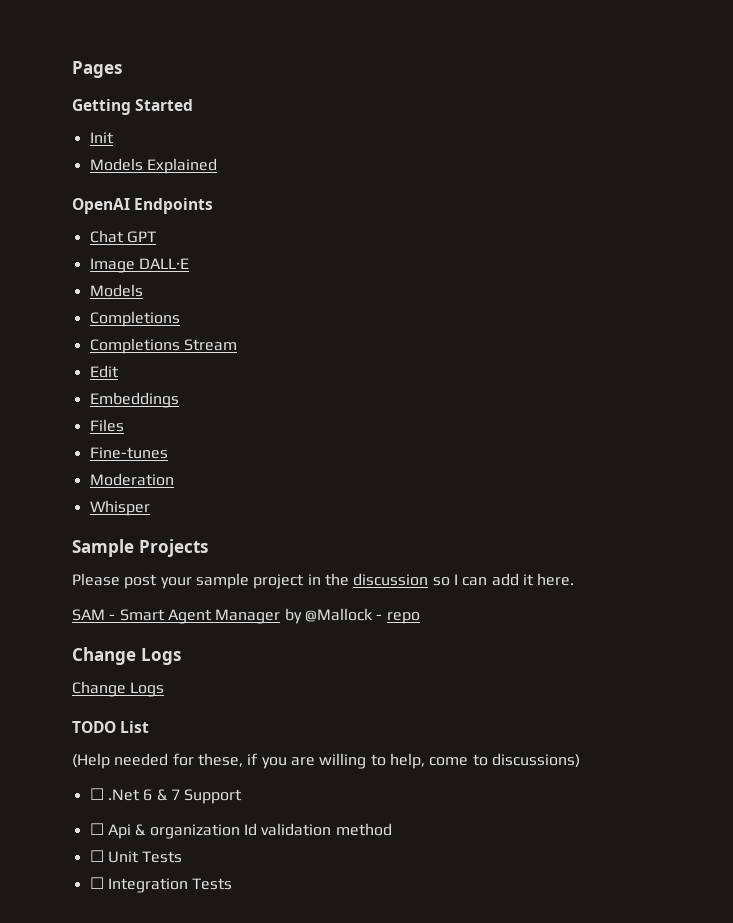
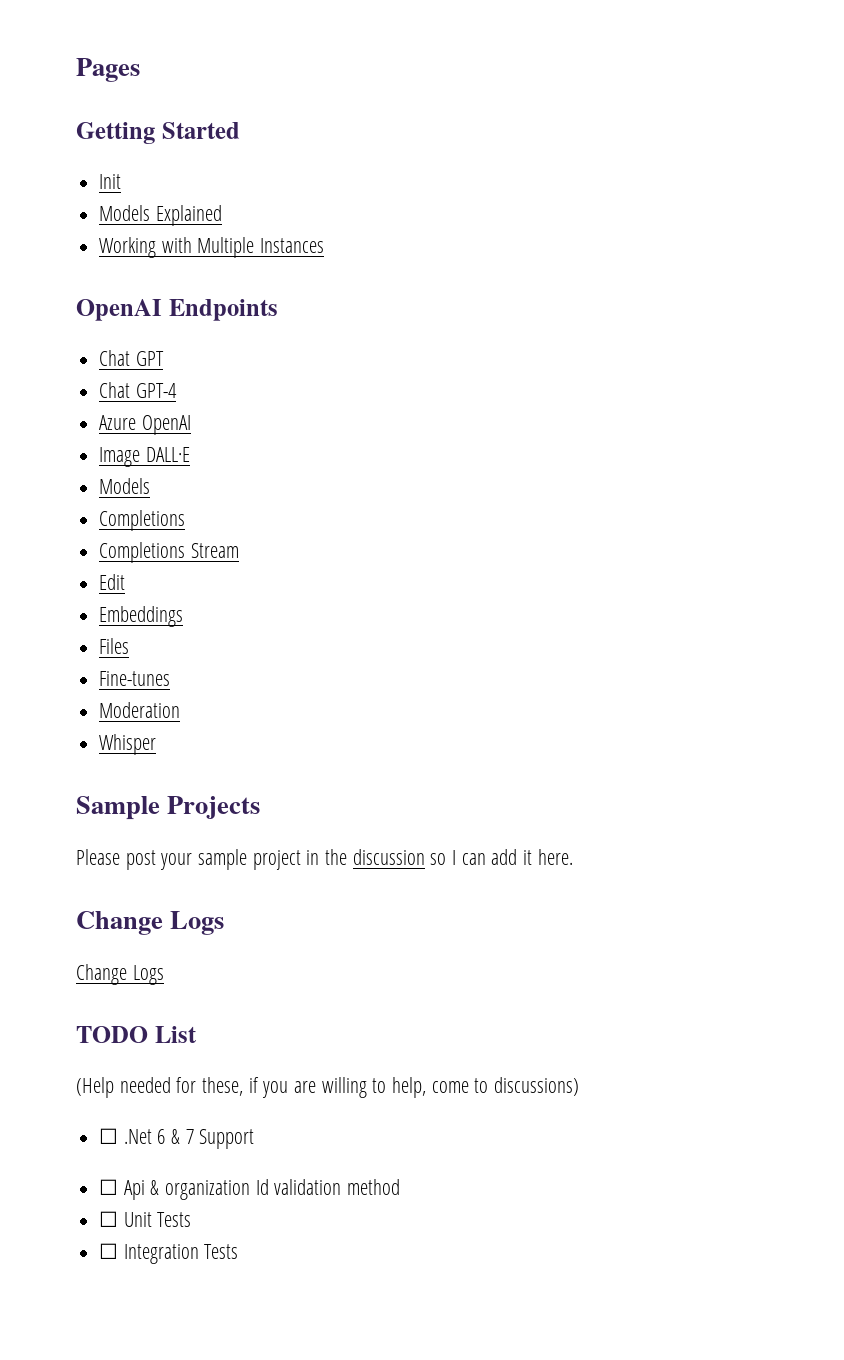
(217, 166) none -> [99,237,325,258] // Working with Multiple Instances
(156, 237) none -> [99,382,177,398] [99,415,191,435] // Chat GPT-4 // Azure OpenAI
[72,608,420,624] // SAM - Smart Agent Manager by @Mallock - repo -> (573, 857) none

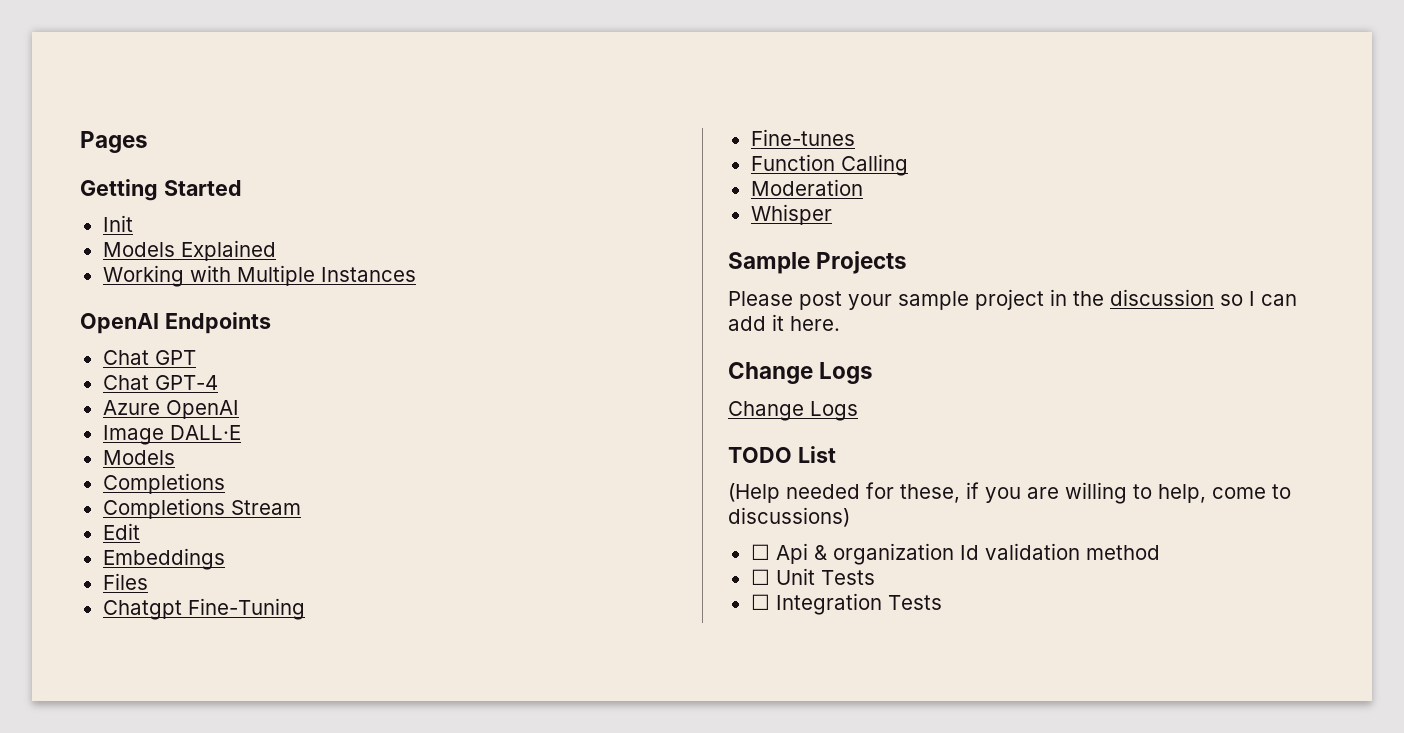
(130, 646) none -> [102,598,305,620] // Chatgpt Fine-Tuning
(171, 678) none -> [750,154,908,176] // Function Calling
[99,1128,255,1149] // ☐ .Net 6 & 7 Support -> (850, 517) none

